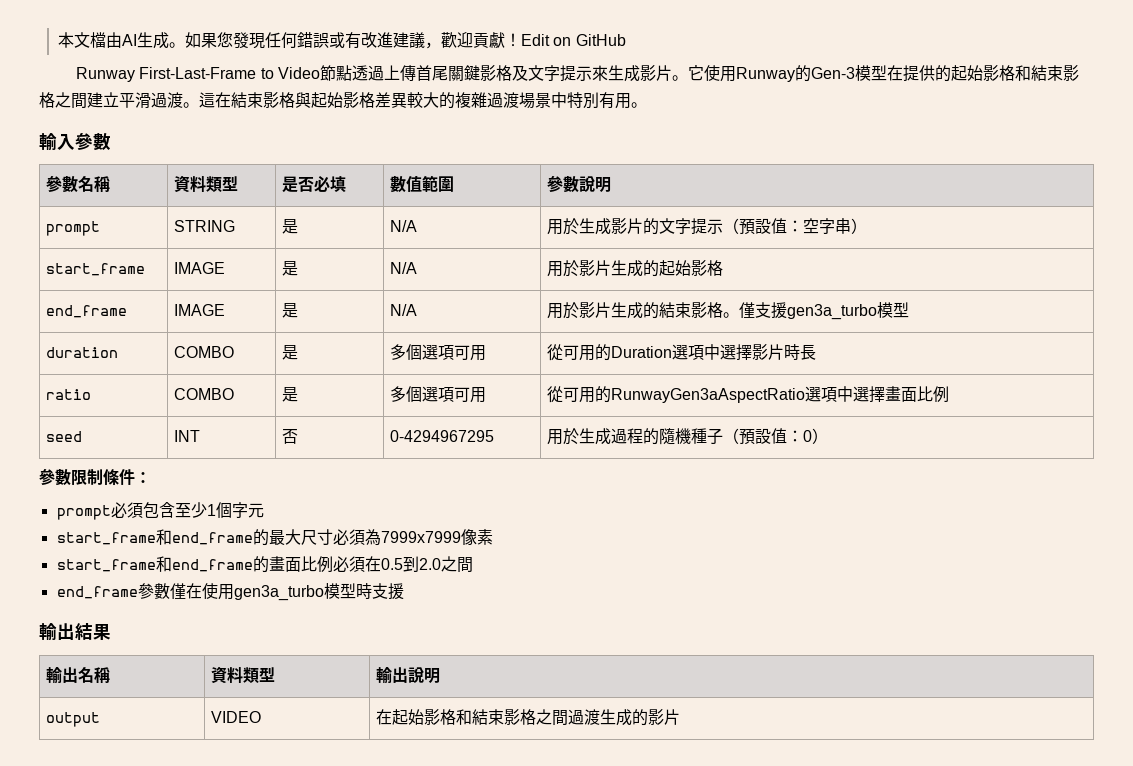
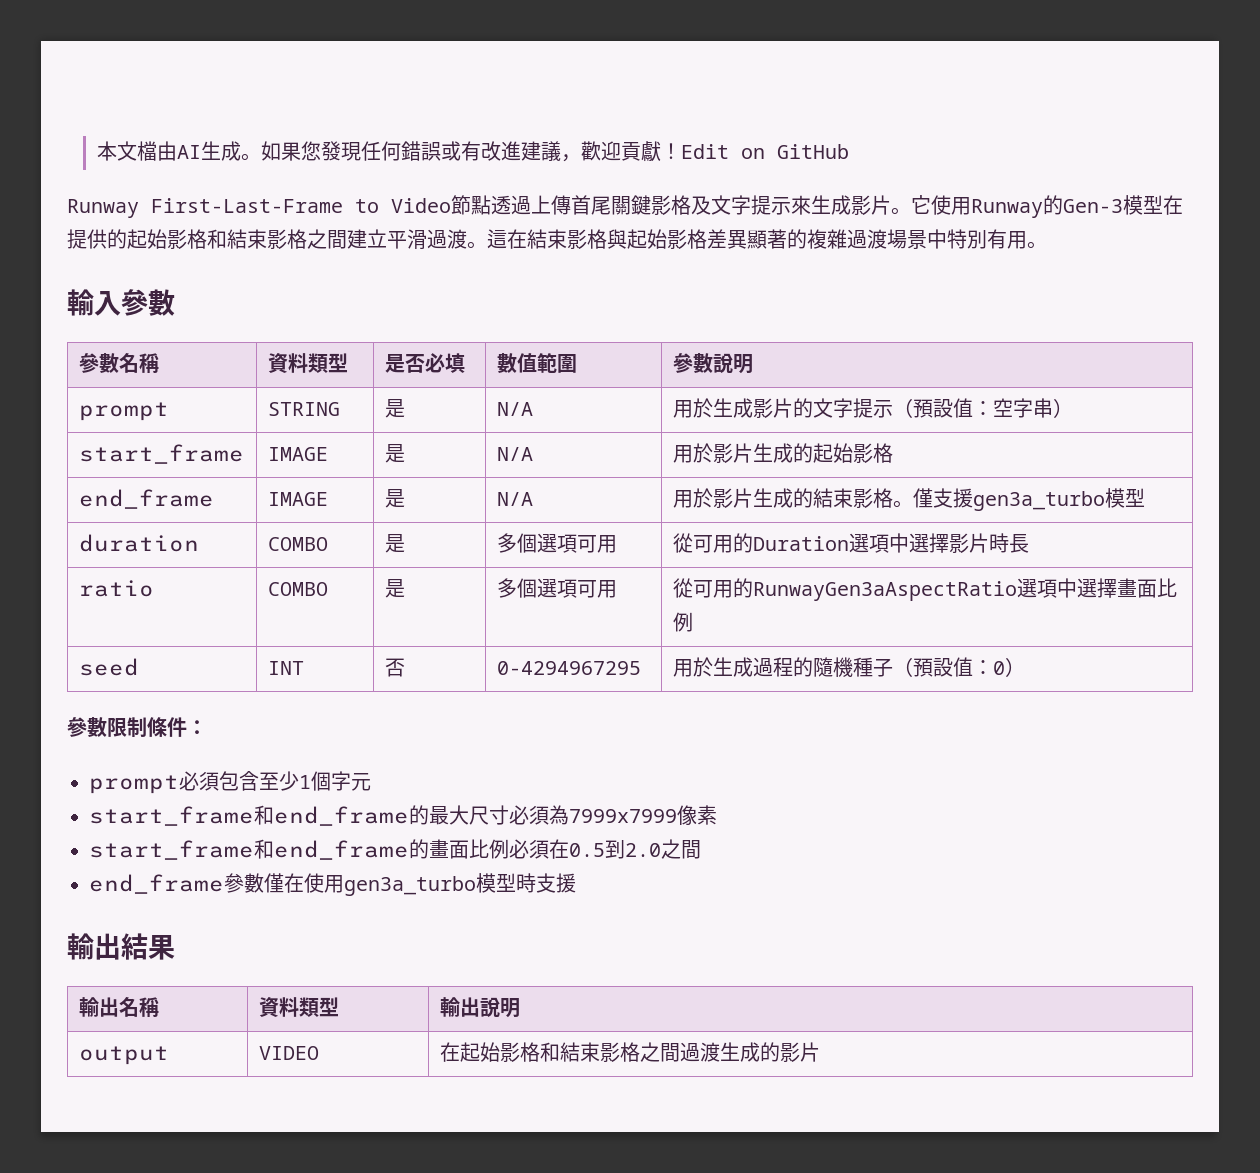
[407,92,439,108] 較大 -> [747,229,787,249] 顯著

